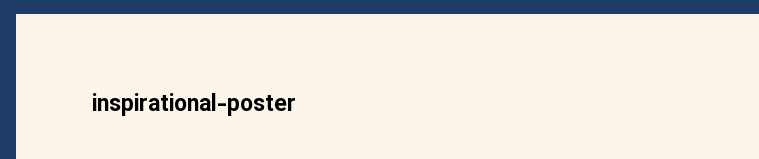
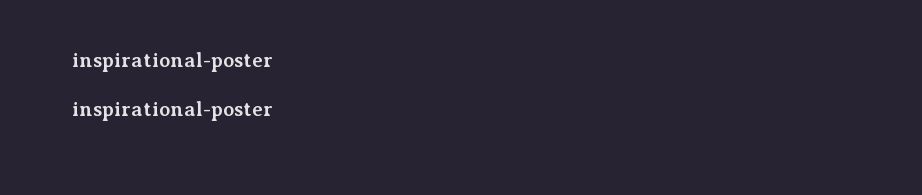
[92,93,296,116] inspirational-poster -> [72,52,273,72] [72,101,273,121] inspirational-poster // inspirational-poster

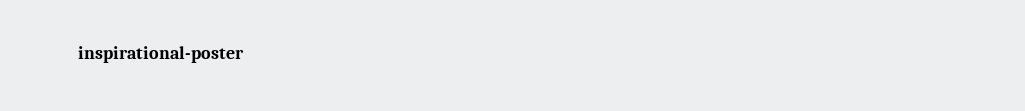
[72,52,273,72] [72,101,273,121] inspirational-poster // inspirational-poster -> [78,46,244,63] inspirational-poster

